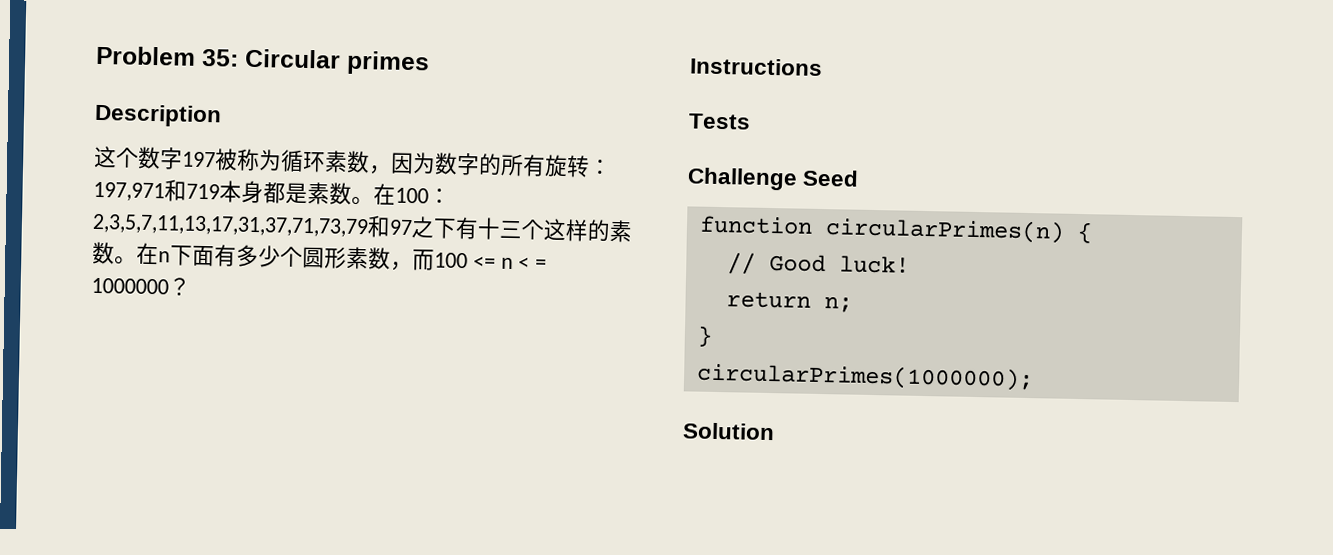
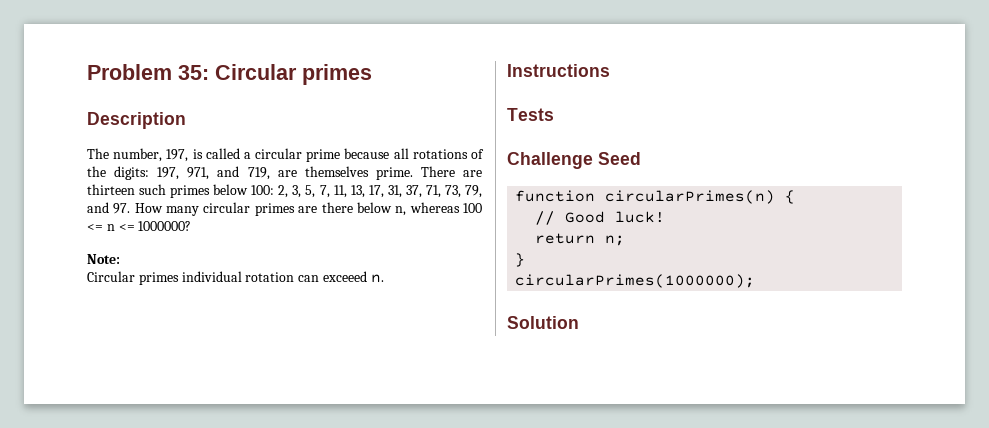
[94,145,612,178] [93,179,451,206] [92,213,633,243] [92,241,548,272] [91,277,191,296] 这个数字197被称为循环素数，因为数字的所有旋转：197,971和719本身都是素数。在100：2,3,5,7,11,13,17,31,37,71,73,79和97之下有十三个这样的素数。在n下面有多少个圆形素数，而100 <= n < = 1000000？ -> [87,148,484,162] [87,166,482,180] [87,184,482,198] [87,202,483,216] [87,221,192,231] [87,254,120,264] [87,271,384,285] The number, 197, is called a circular prime because all rotations of the digits: 197, 971, and 719, are themselves prime. There are thirteen such primes below 100: 2, 3, 5, 7, 11, 13, 17, 31, 37, 71, 73, 79, and 97. How many circular primes are there below n, whereas 100 <= n <= 1000000? // Note: // Circular primes individual rotation can exceeed n.

